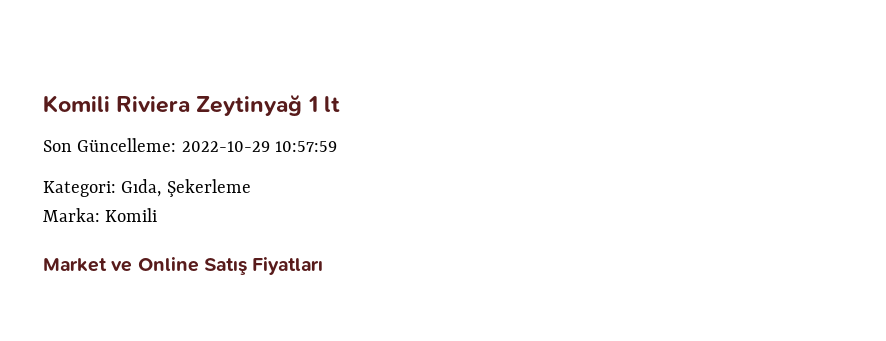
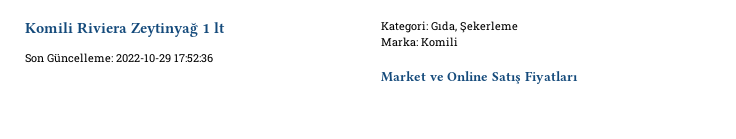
[275,141,338,152] 10:57:59 -> [174,54,213,63] 17:52:36

